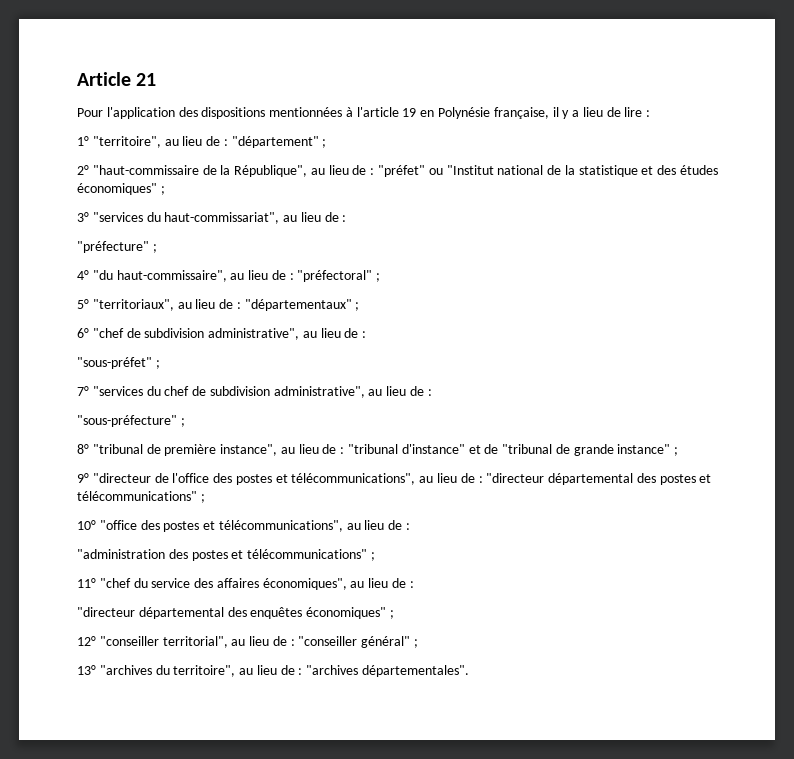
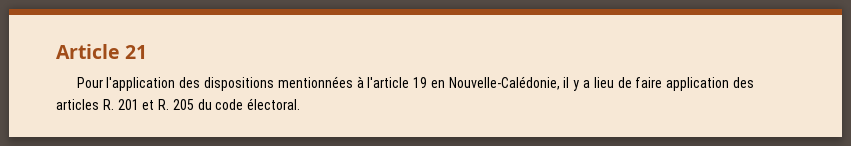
[438,107,549,119] Polynésie française, -> [448,76,560,90] Nouvelle-Calédonie,
[624,107,651,117] [77,136,327,148] [77,165,719,177] [77,183,165,195] [77,212,347,224] [77,241,157,253] [77,270,381,282] [77,299,360,311] [77,328,367,340] [77,357,160,369] [77,386,432,398] [77,415,185,427] [77,444,679,456] [77,473,712,485] [77,491,205,503] [77,520,411,532] [77,549,375,561] [77,578,414,590] [77,607,394,619] [77,636,419,648] [77,665,470,677] lire : // 1° "territoire", au lieu de : "département" ; // 2° "haut-commissaire de la République", au lieu de : "préfet" ou "Institut national de la statistique et des études économiques" ; // 3° "services du haut-commissariat", au lieu de : // "préfecture" ; // 4° "du haut-commissaire", au lieu de : "préfectoral" ; // 5° "territoriaux", au lieu de : "départementaux" ; // 6° "chef de subdivision administrative", au lieu de : // "sous-préfet" ; // 7° "services du chef de subdivision administrative", au lieu de : // "sous-préfecture" ; // 8° "tribunal de première instance", au lieu de : "tribunal d'instance" et de "tribunal de grande instance" ; // 9° "directeur de l'office des postes et télécommunications", au lieu de : "directeur départemental des postes et télécommunications" ; // 10° "office des postes et télécommunications", au lieu de : // "administration des postes et télécommunications" ; // 11° "chef du service des affaires économiques", au lieu de : // "directeur départemental des enquêtes économiques" ; // 12° "conseiller territorial", au lieu de : "conseiller général" ; // 13° "archives du territoire", au lieu de : "archives départementales". -> [635,77,754,91] [56,98,301,110] faire application des articles R. 201 et R. 205 du code électoral.

